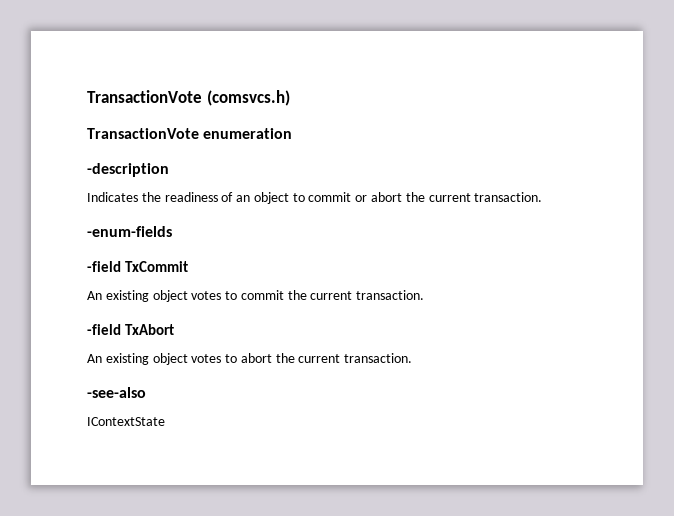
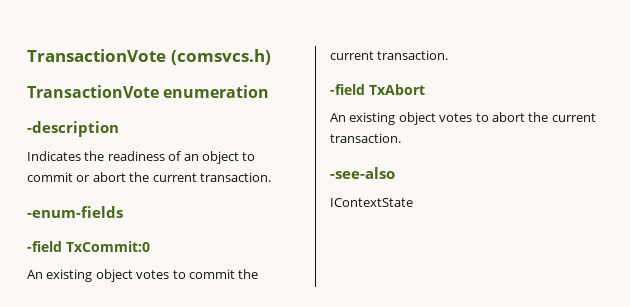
[124,261,188,272] TxCommit -> [66,241,150,252] TxCommit:0

